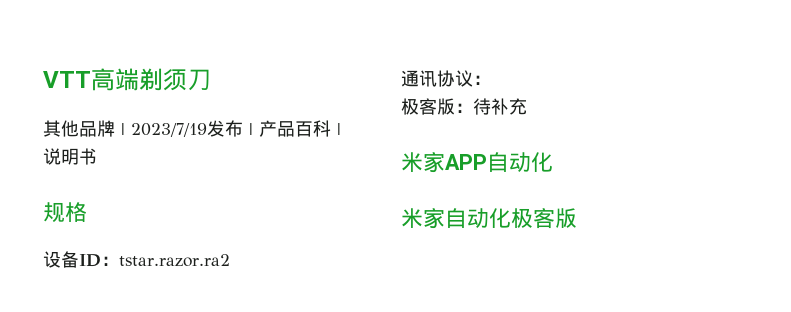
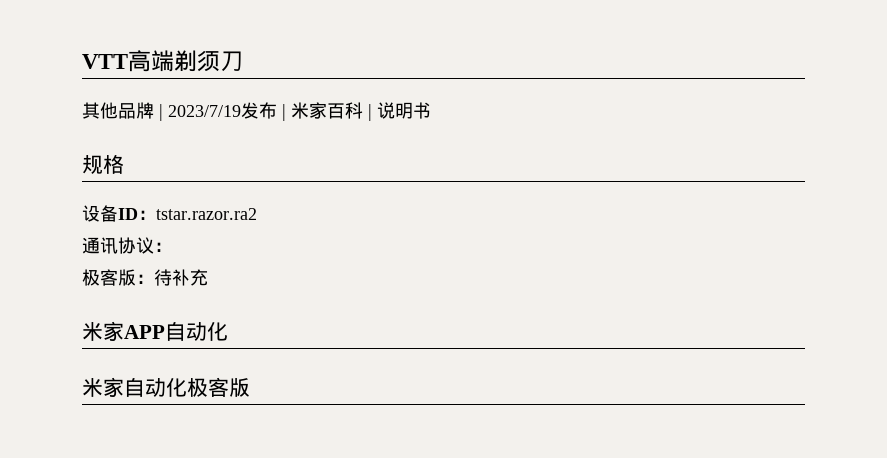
[259,120,295,137] 产品 -> [291,102,327,119] 米家

